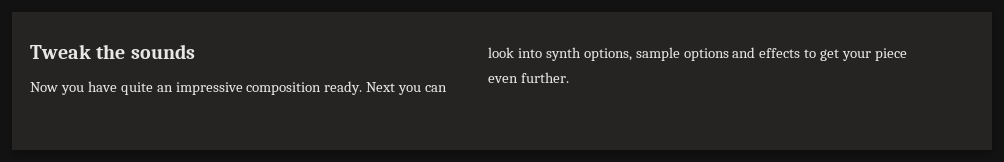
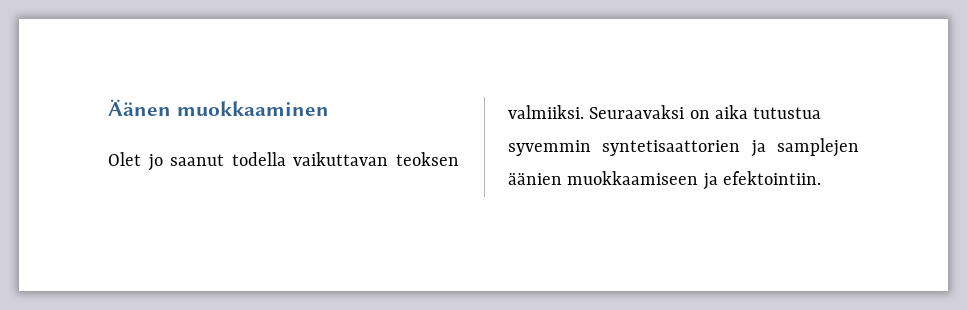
[30,44,195,59] [30,81,448,95] [488,47,908,61] [488,72,569,83] Tweak the sounds // Now you have quite an impressive composition ready. Next you can look into synth options, sample options and effects to get your piece even further. -> [108,99,329,116] [108,152,459,171] [508,105,822,119] [508,138,859,157] [508,171,821,190] Äänen muokkaaminen // Olet jo saanut todella vaikuttavan teoksen valmiiksi. Seuraavaksi on aika tutustua syvemmin syntetisaattorien ja samplejen äänien muokkaamiseen ja efektointiin.

